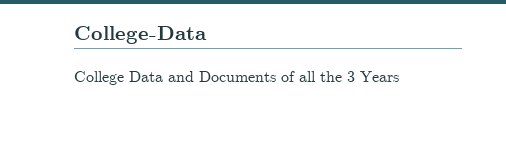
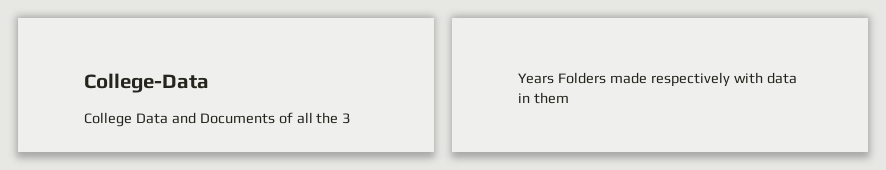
(399, 76) none -> [557,72,797,87] [518,92,569,104] Folders made respectively with data in them

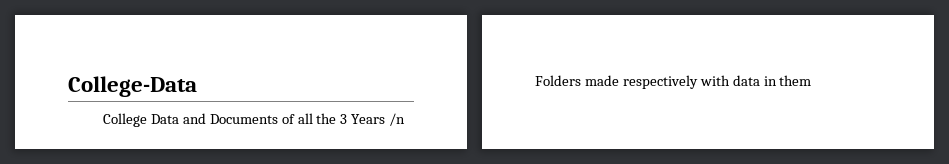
(554, 78) none -> [389,113,406,126] /n

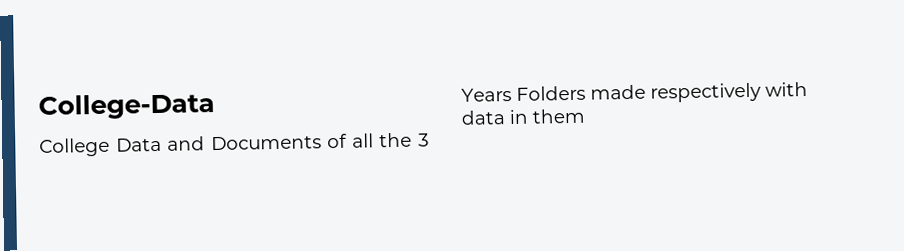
[389,113,406,126] /n -> (512, 94) none

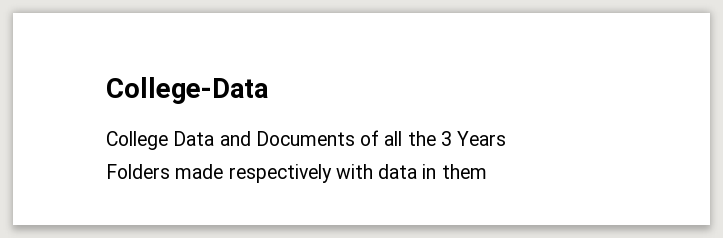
(512, 94) none -> (507, 138) //

